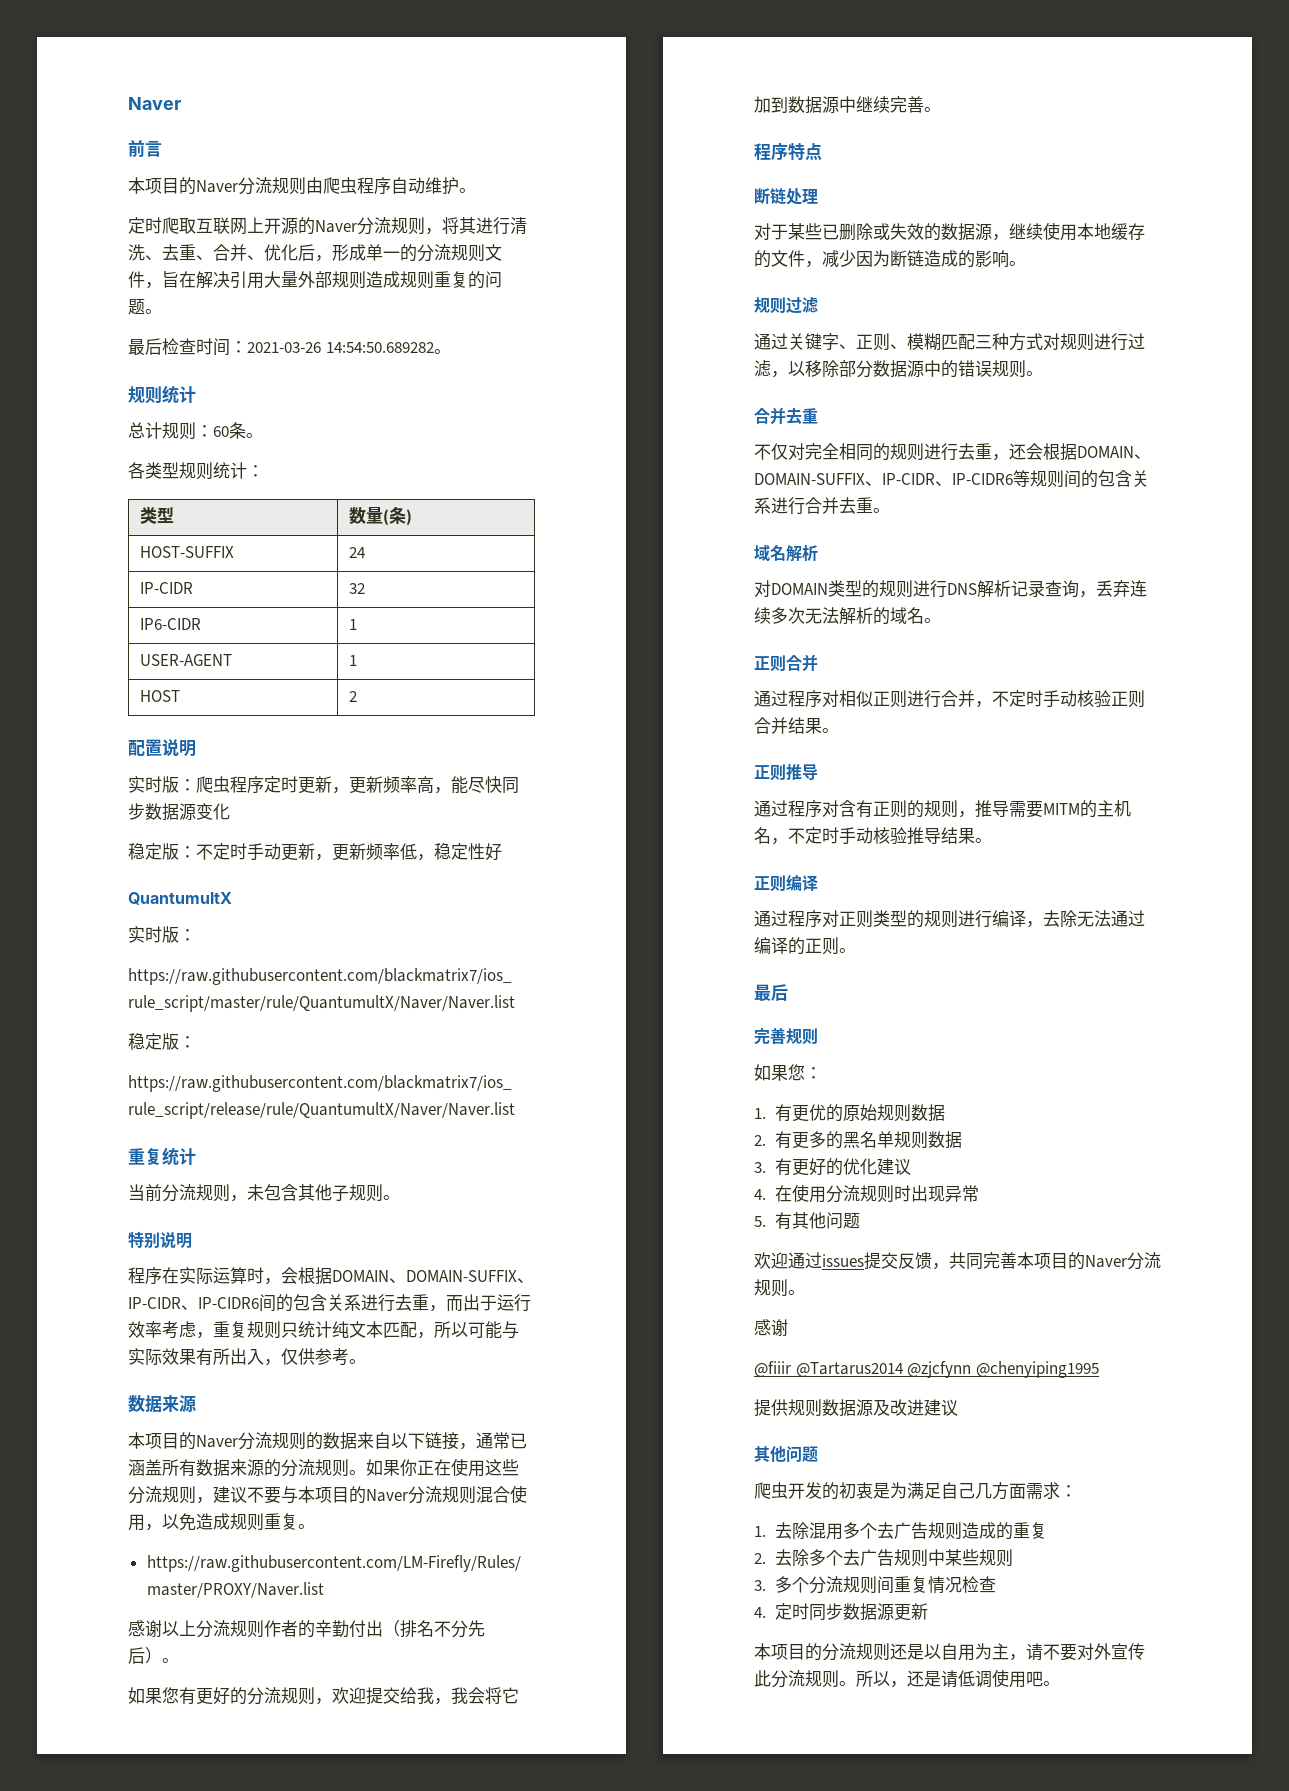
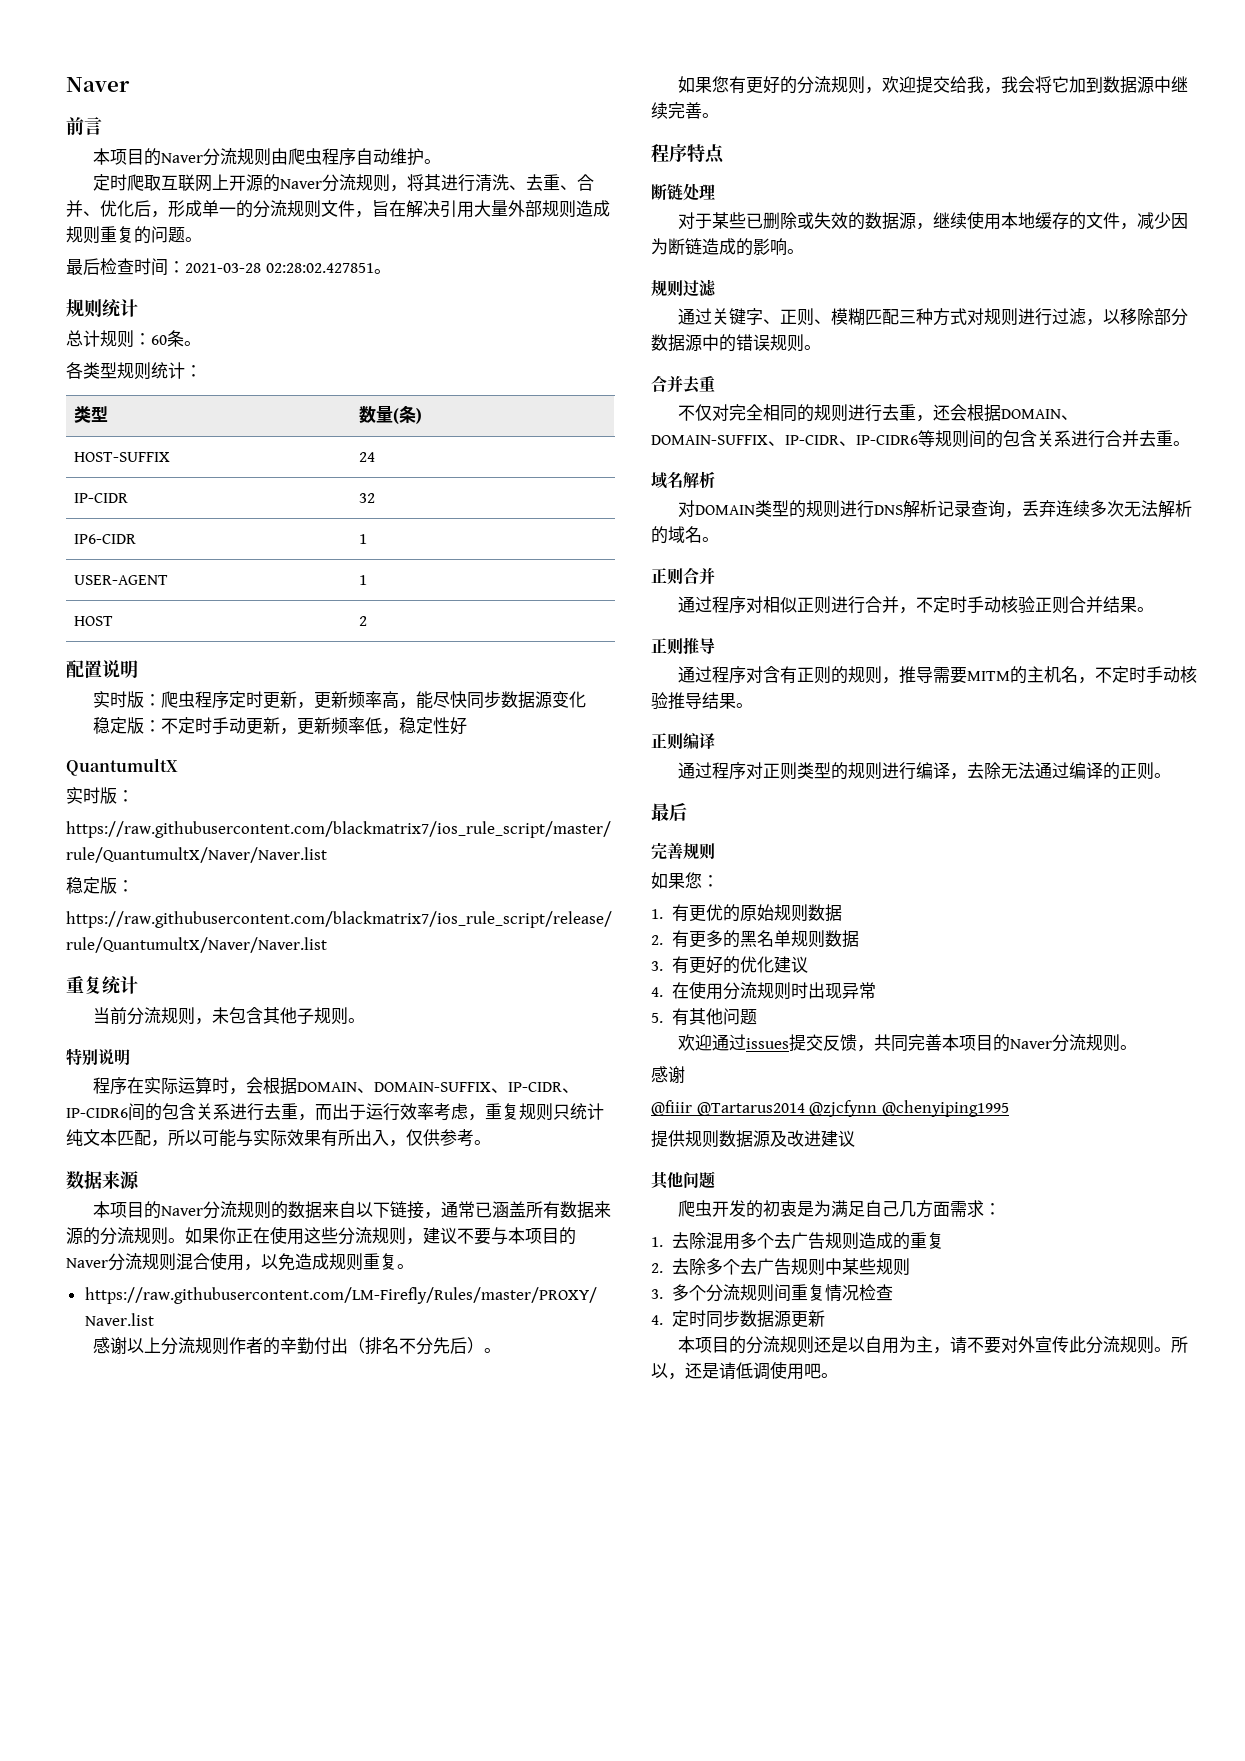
[247,342,434,353] 2021-03-26 14:54:50.689282 -> [185,263,374,273] 2021-03-28 02:28:02.427851

